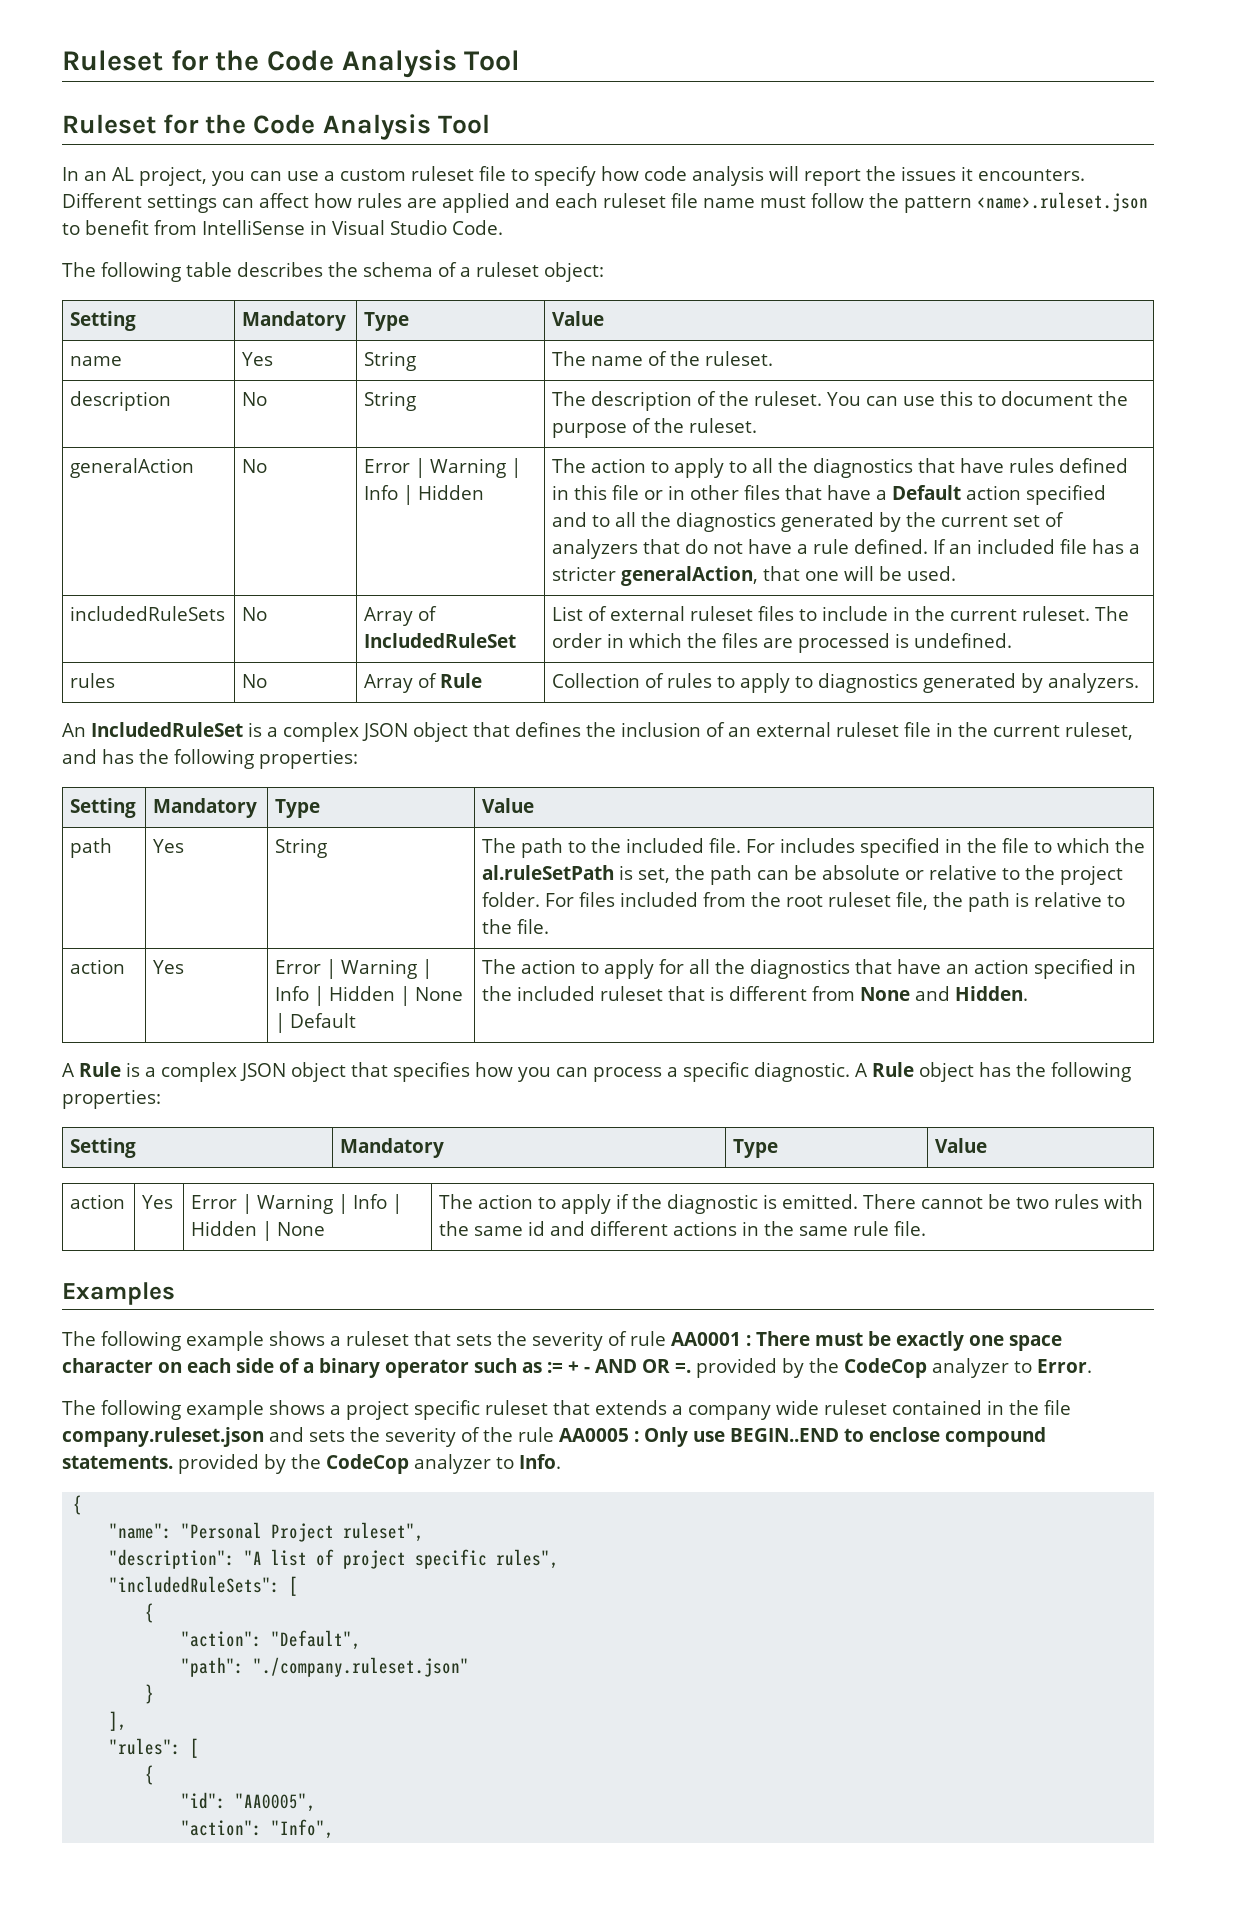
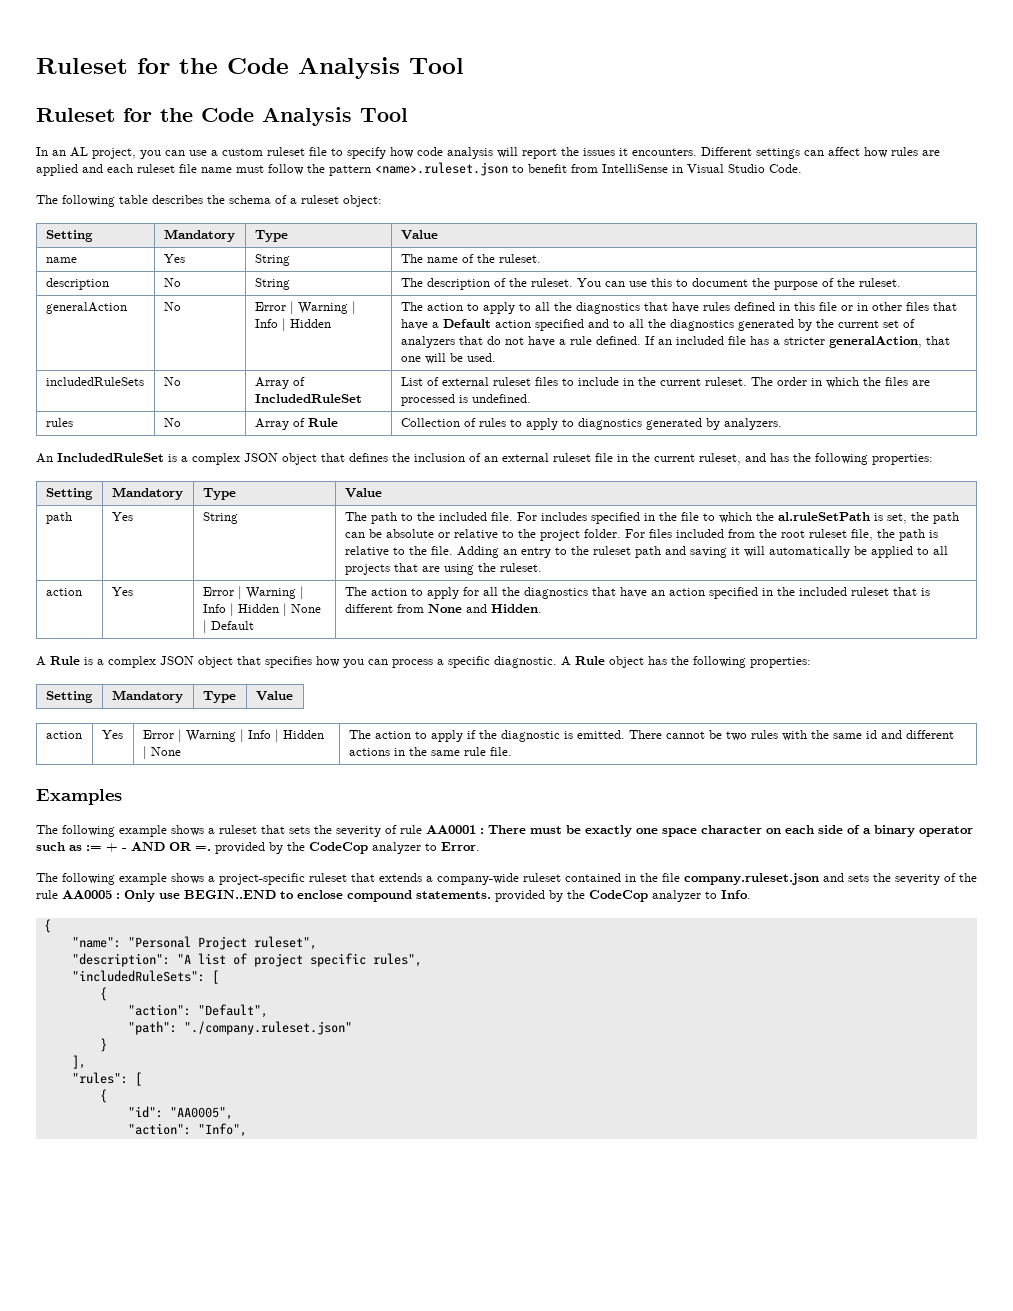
(550, 926) none -> [456,546,948,558] [344,563,542,575] Adding an entry to the ruleset path and saving it will automatically be applied to all projects that are using the ruleset.
[346,1400,480,1420] project specific -> [219,873,305,885] project-specific
[688,1400,819,1420] company wide -> [437,873,519,885] company-wide

